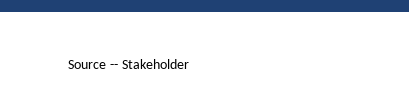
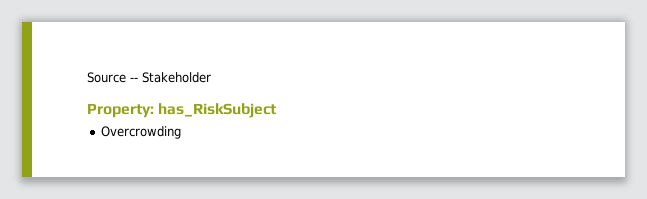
(189, 64) none -> [87,103,277,118] [100,126,181,139] // Property: has_RiskSubject // Overcrowding

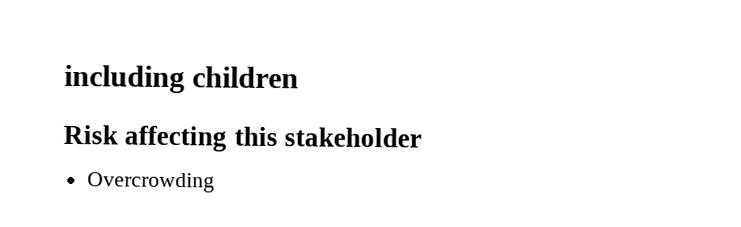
[87,72,211,83] [87,103,277,118] Source -- Stakeholder // Property: has_RiskSubject -> [64,64,300,94] [63,124,422,152] including children // Risk affecting this stakeholder

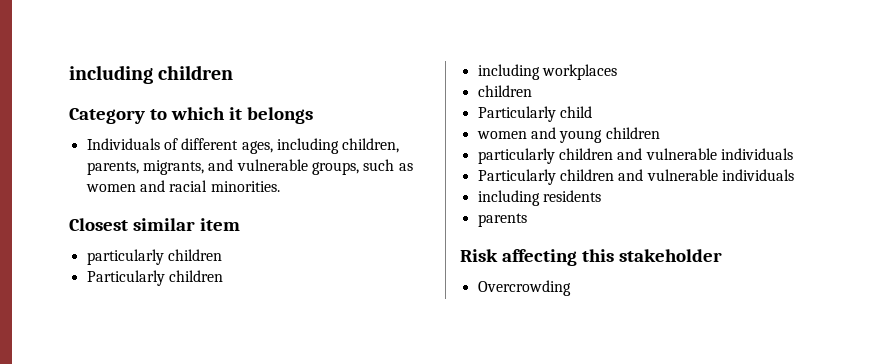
(300, 77) none -> [69,107,313,124] [86,138,400,154] [86,159,413,175] [85,180,280,192] [69,218,240,231] [86,249,222,265] [86,270,223,286] [477,64,617,80] [477,85,532,97] [477,106,592,122] [476,127,660,143] [477,148,793,164] [477,169,794,185] [477,190,601,206] [477,213,527,227] // Category to which it belongs // Individuals of different ages, including children, parents, migrants, and vulnerable groups, such as women and racial minorities. // Closest similar item // particularly children // Particularly children // including workplaces // children // Particularly child // women and young children // particularly children and vulnerable individuals // Particularly children and vulnerable individuals // including residents // parents

